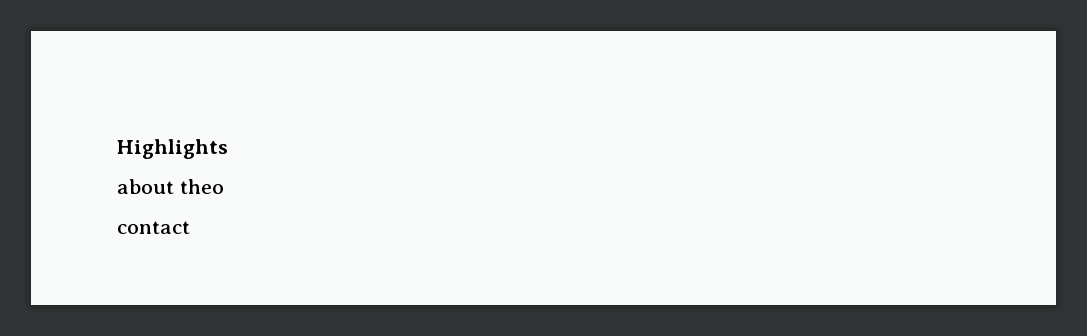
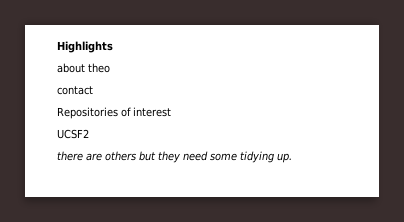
(190, 227) none -> [57,107,171,119] [57,129,89,139] [57,151,292,163] // Repositories of interest // UCSF2 // there are others but they need some tidying up.

